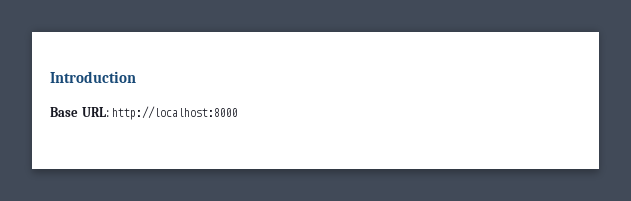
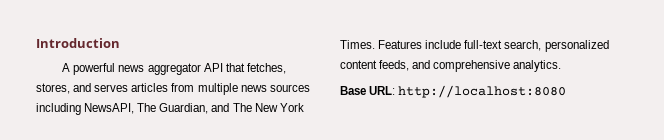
(136, 77) none -> [62,63,286,75] [36,83,310,95] [36,103,304,115] [340,40,609,52] [340,60,562,72] // A powerful news aggregator API that fetches, stores, and serves articles from multiple news sources including NewsAPI, The Guardian, and The New York Times. Features include full-text search, personalized content feeds, and comprehensive analytics.
[112,106,239,120] http://localhost:8000 -> [398,85,567,98] http://localhost:8080

